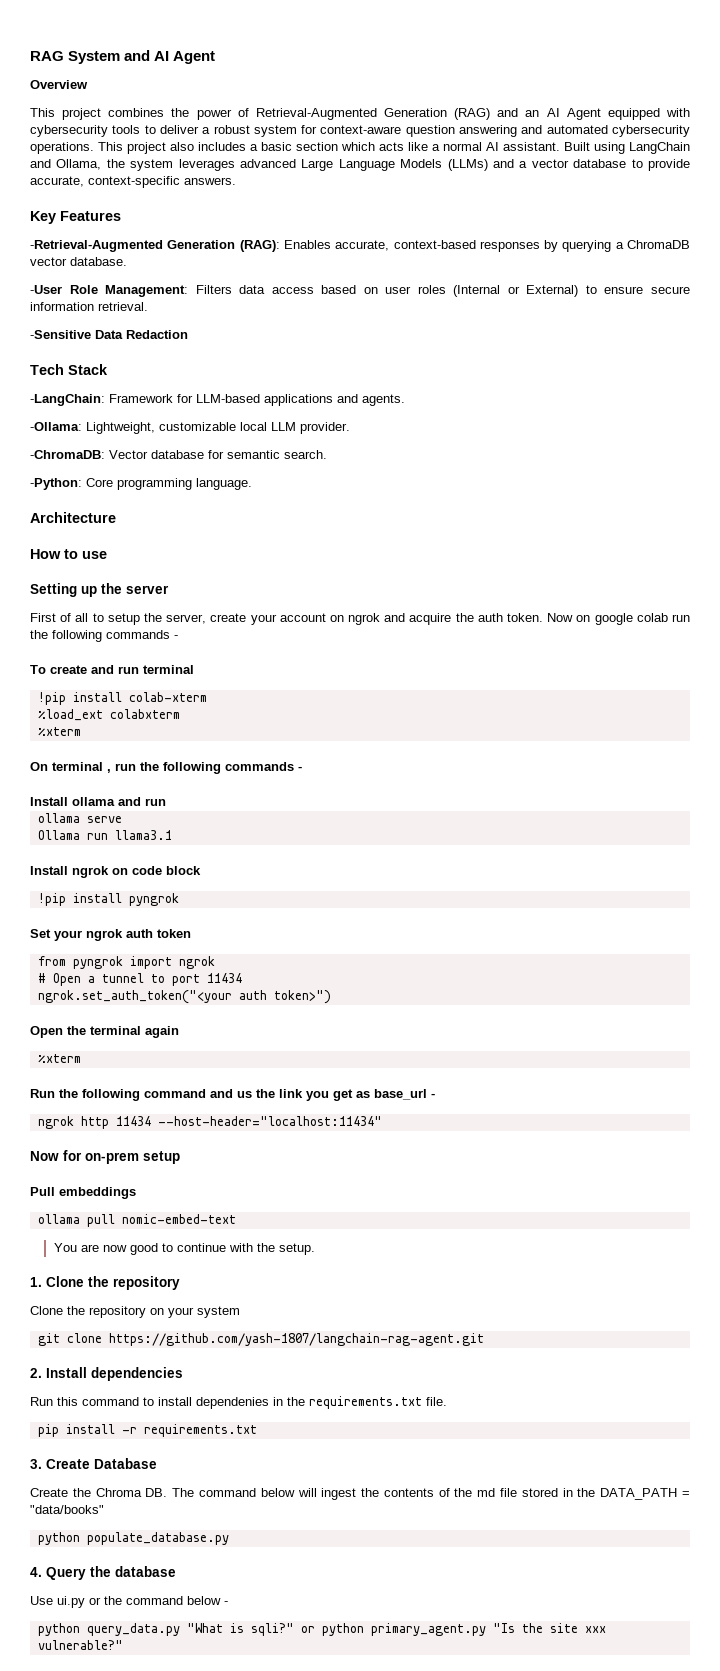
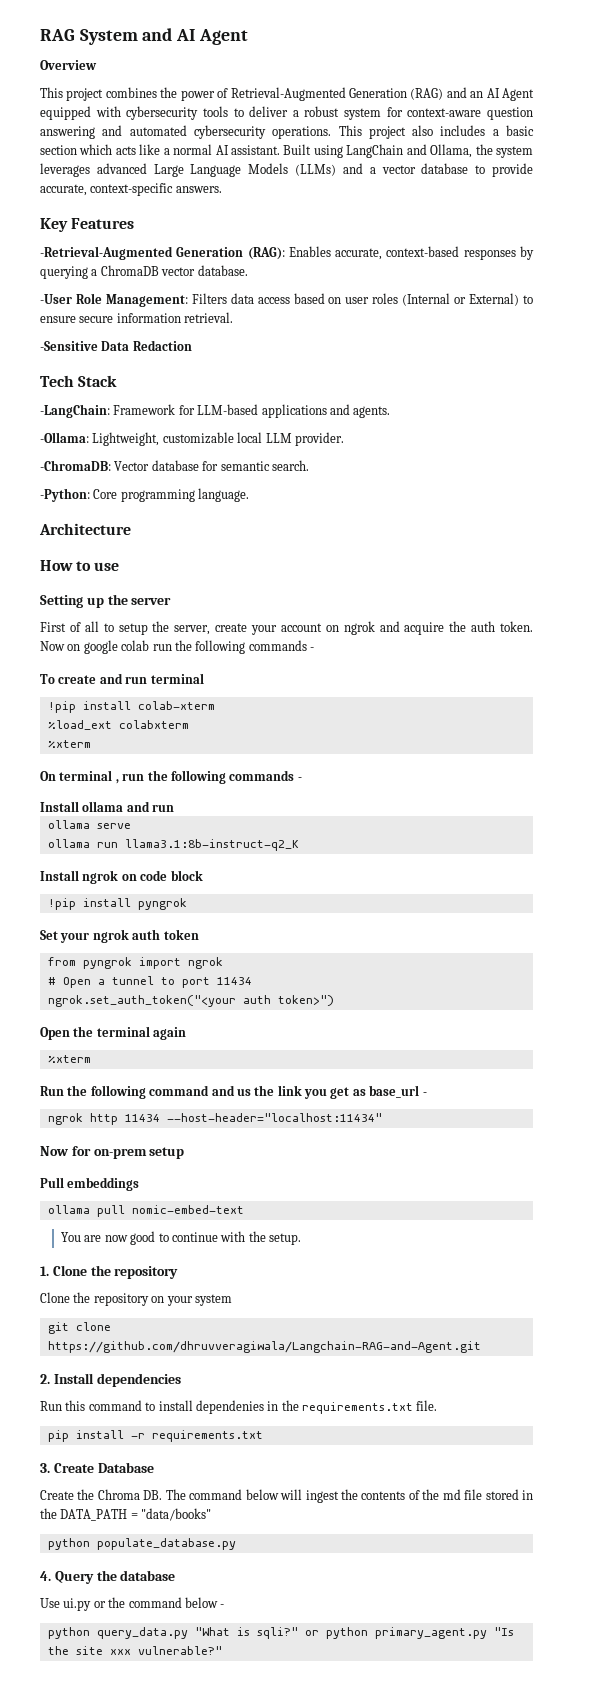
[37,830,172,840] Ollama run llama3.1 -> [47,839,299,851] ollama run llama3.1:8b-instruct-q2_K
[108,1333,484,1346] https://github.com/yash-1807/langchain-rag-agent.git -> [47,1341,481,1353] https://github.com/dhruvveragiwala/Langchain-RAG-and-Agent.git

